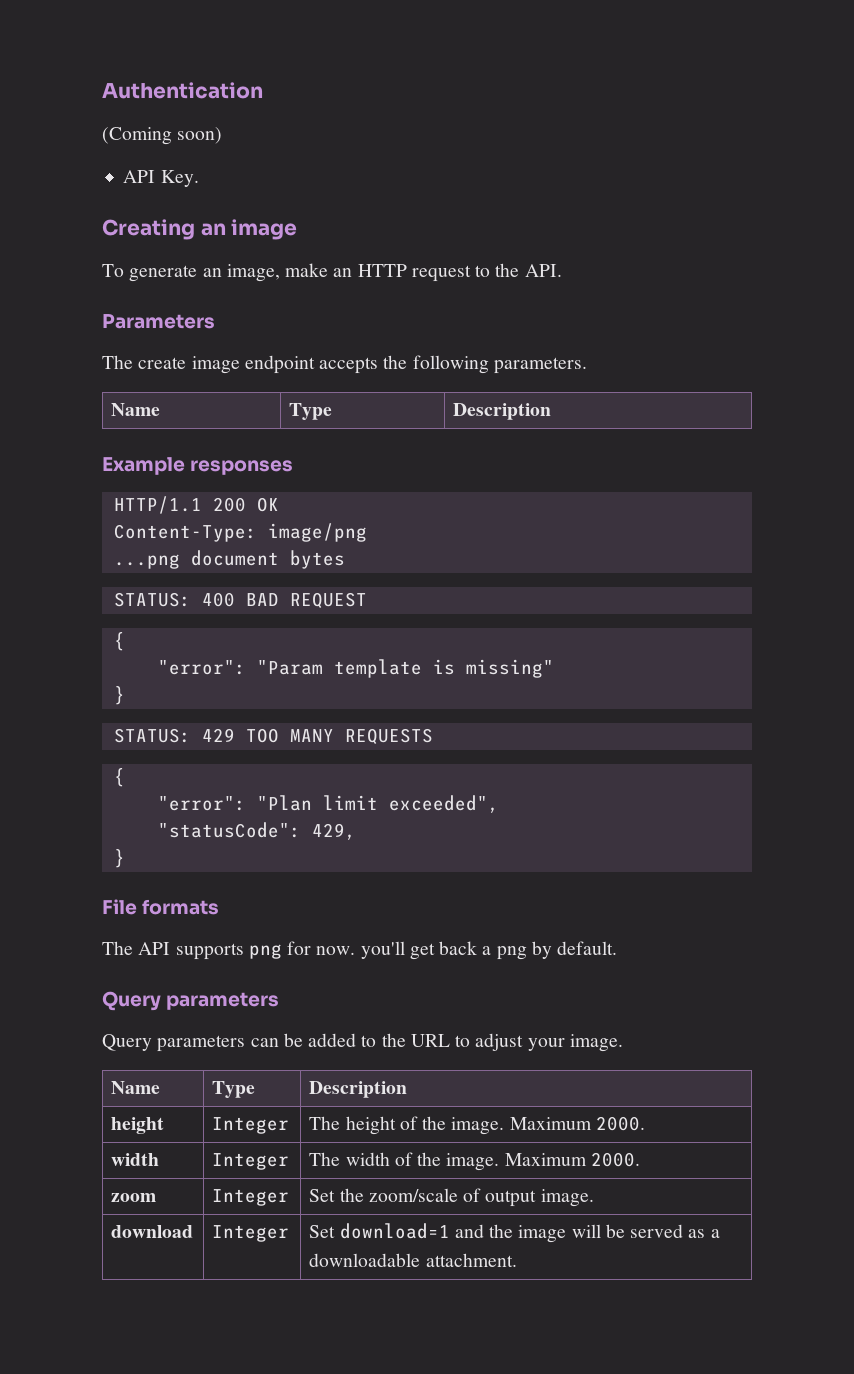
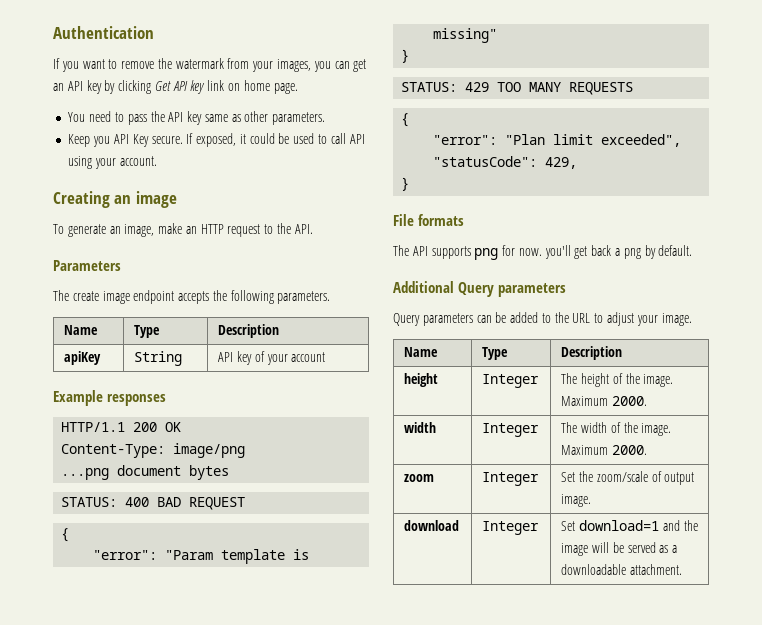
[102,127,223,145] [123,170,199,187] (Coming soon) // API Key. -> [53,58,367,72] [53,80,298,94] [68,111,326,125] [68,133,365,147] [68,156,157,169] If you want to remove the watermark from your images, you can get an API key by clicking Get API key link on home page. // You need to pass the API key same as other parameters. // Keep you API Key secure. If exposed, it could be used to call API using your account.
(552, 411) none -> [64,351,102,365] [134,351,183,366] [218,351,326,365] // apiKey | String | API key of your account
(618, 948) none -> [393,281,454,293] Additional

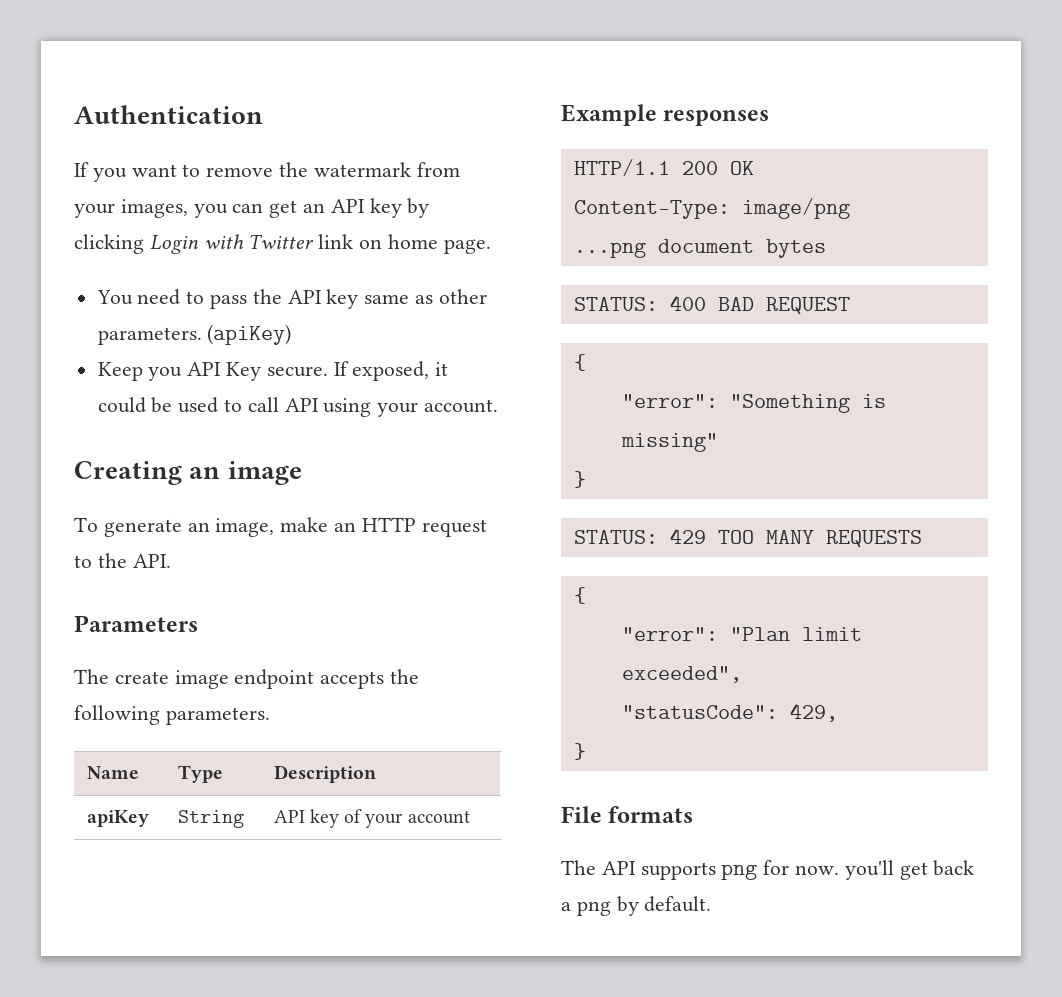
[154,80,206,94] Get API key -> [149,234,315,254] Login with Twitter
(326, 118) none -> [207,324,292,345] (apiKey)
[165,549,286,564] "Param template -> [729,394,850,413] "Something
[393,281,567,297] [393,312,692,326] [404,347,439,357] [482,347,509,360] [561,346,623,360] [404,373,439,387] [482,374,540,388] [561,373,674,387] [561,396,647,406] [404,422,437,433] [482,423,540,437] [561,422,672,436] [561,445,647,455] [404,474,435,482] [482,472,540,486] [561,471,695,485] [561,494,592,507] [404,520,460,531] [482,521,540,535] [561,520,698,531] [561,542,678,556] [561,564,682,575] // Additional Query parameters // Query parameters can be added to the URL to adjust your image. // Name | Type | Description // height | Integer | The height of the image. Maximum 2000. // width | Integer | The width of the image. Maximum 2000. // zoom | Integer | Set the zoom/scale of output image. // download | Integer | Set download=1 and the image will be served as a downloadable attachment. -> (712, 904) none

